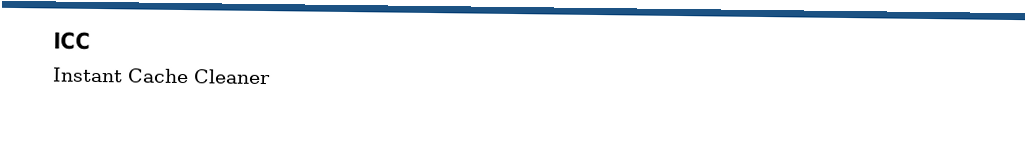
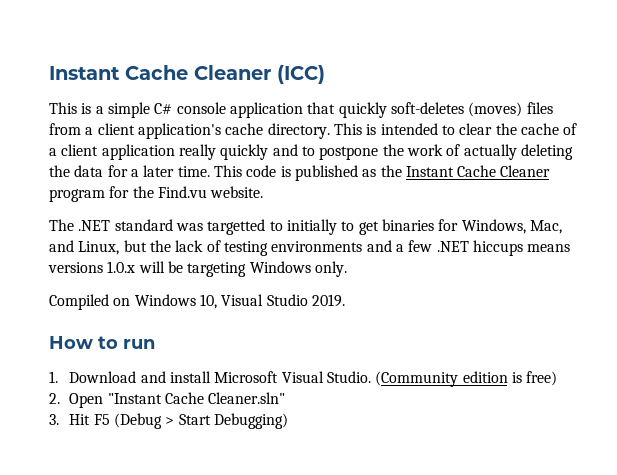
[53,31,91,50] [52,67,271,85] ICC // Instant Cache Cleaner -> [49,65,325,84] [49,102,553,118] [49,123,578,139] [49,144,573,160] [49,165,551,181] [49,186,264,202] [49,219,562,235] [49,240,571,256] [48,261,347,277] [49,294,345,310] [49,336,155,349] [49,371,558,387] [49,392,286,408] [49,413,288,429] Instant Cache Cleaner (ICC) // This is a simple C# console application that quickly soft-deletes (moves) files from a client application's cache directory. This is intended to clear the cache of a client application really quickly and to postpone the work of actually deleting the data for a later time. This code is published as the Instant Cache Cleaner program for the Find.vu website. // The .NET standard was targetted to initially to get binaries for Windows, Mac, and Linux, but the lack of testing environments and a few .NET hiccups means versions 1.0.x will be targeting Windows only. // Compiled on Windows 10, Visual Studio 2019. // How to run // 1. Download and install Microsoft Visual Studio. (Community edition is free) // 2. Open "Instant Cache Cleaner.sln" // 3. Hit F5 (Debug > Start Debugging)

